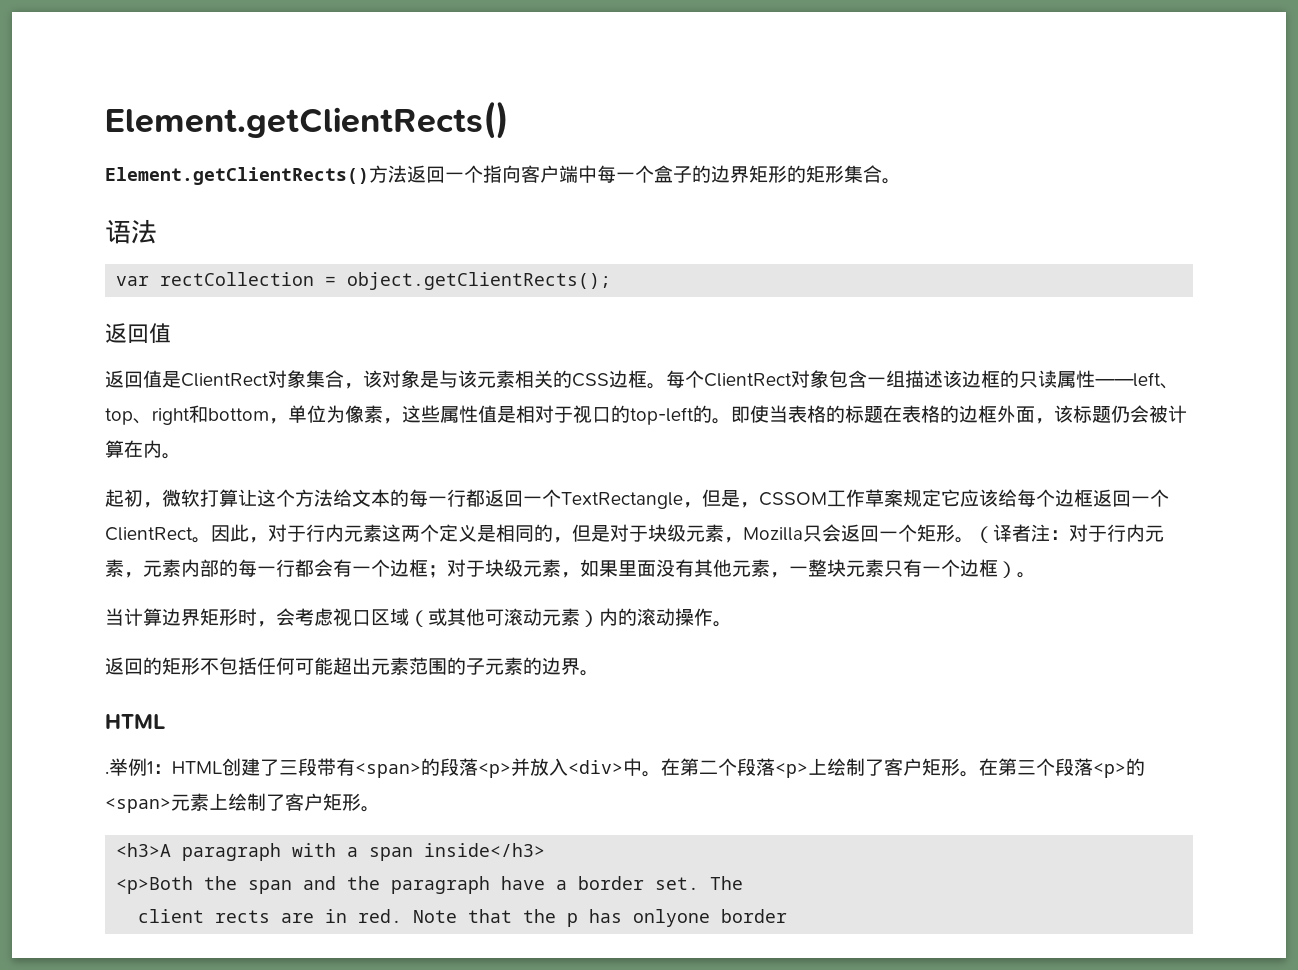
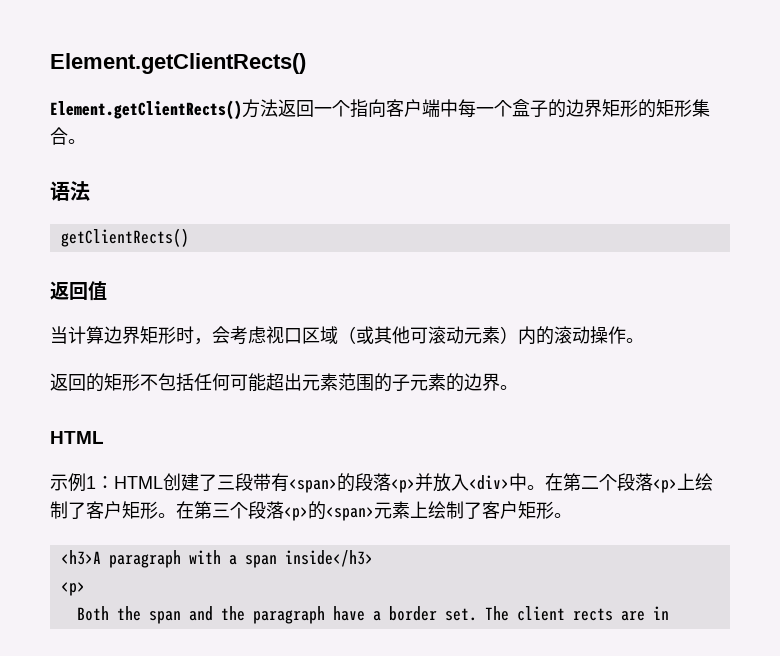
[116,272,612,290] [105,323,171,343] [105,370,1179,389] [105,405,1187,425] [105,440,181,459] [105,489,1169,509] [105,524,1164,543] [105,559,1036,578] var rectCollection = object.getClientRects(); // 返回值 // 返回值是ClientRect对象集合，该对象是与该元素相关的CSS边框。每个ClientRect对象包含一组描述该边框的只读属性——left、top、right和bottom，单位为像素，这些属性值是相对于视口的top-left的。即使当表格的标题在表格的边框外面，该标题仍会被计算在内。 // 起初，微软打算让这个方法给文本的每一行都返回一个TextRectangle，但是，CSSOM工作草案规定它应该给每个边框返回一个ClientRect。因此，对于行内元素这两个定义是相同的，但是对于块级元素，Mozilla只会返回一个矩形。（译者注：对于行内元素，元素内部的每一行都会有一个边框；对于块级元素，如果里面没有其他元素，一整块元素只有一个边框）。 -> [60,228,189,247] [50,281,107,301] getClientRects() // 返回值
[105,758,128,776] .举 -> [50,474,68,491] 示
[116,876,194,894] <p>Both -> [60,582,85,596] [76,606,109,621] <p> // Both
(744, 883) // -> (509, 613) none
[358,909,788,927] red. Note that the p has onlyone border -> (669, 613) none

